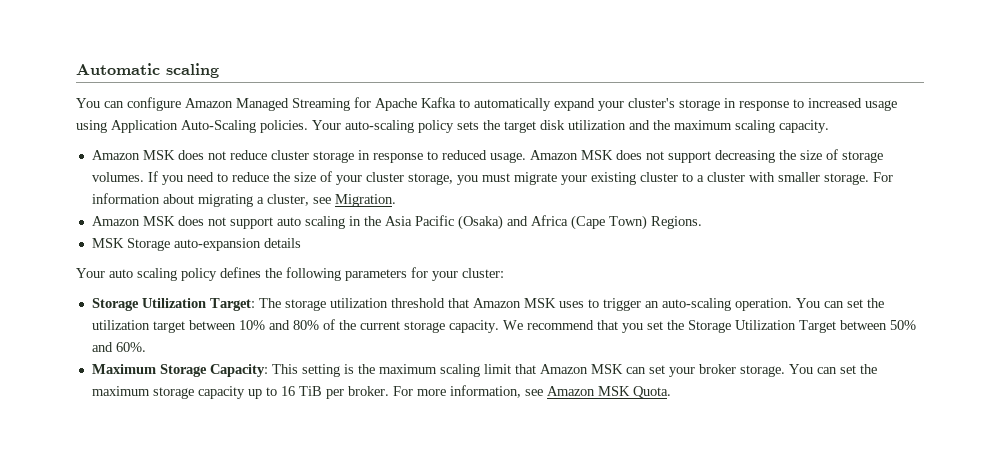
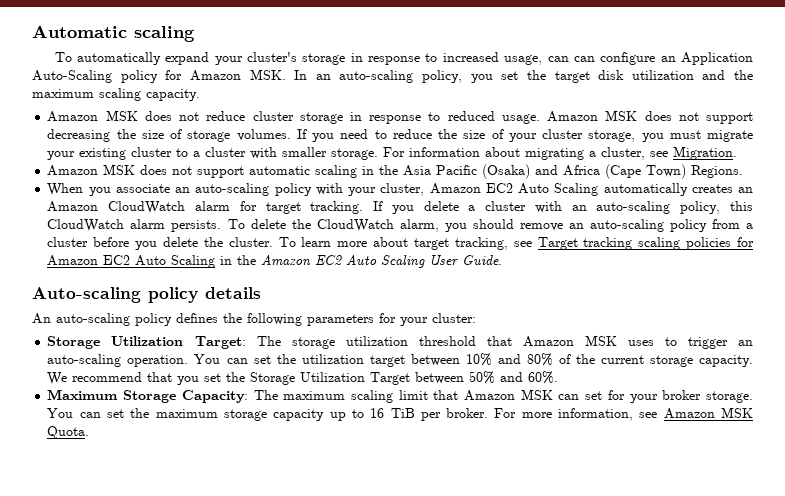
[76,97,470,111] You can configure Amazon Managed Streaming for Apache Kafka to -> [54,52,72,62] To
[865,100,897,111] [76,120,479,133] usage using Application Auto-Scaling policies. Your auto-scaling policy sets -> [504,52,753,65] [32,69,519,83] usage, can can configure an Application Auto-Scaling policy for Amazon MSK. In an auto-scaling policy, you set
[276,217,301,226] auto -> [249,166,311,175] automatic
[91,238,301,251] [76,268,177,281] MSK Storage auto-expansion details // Your auto scaling -> [47,183,754,196] [47,201,753,214] [47,219,753,232] [47,237,755,250] [47,255,503,268] [32,287,261,303] [32,313,130,326] When you associate an auto-scaling policy with your cluster, Amazon EC2 Auto Scaling automatically creates an Amazon CloudWatch alarm for target tracking. If you delete a cluster with an auto-scaling policy, this CloudWatch alarm persists. To delete the CloudWatch alarm, you should remove an auto-scaling policy from a cluster before you delete the cluster. To learn more about target tracking, see Target tracking scaling policies for Amazon EC2 Auto Scaling in the Amazon EC2 Auto Scaling User Guide. // Auto-scaling policy details // An auto-scaling
[271,364,375,377] This setting is the -> [253,390,278,400] The
(665, 369) none -> [607,390,625,400] for

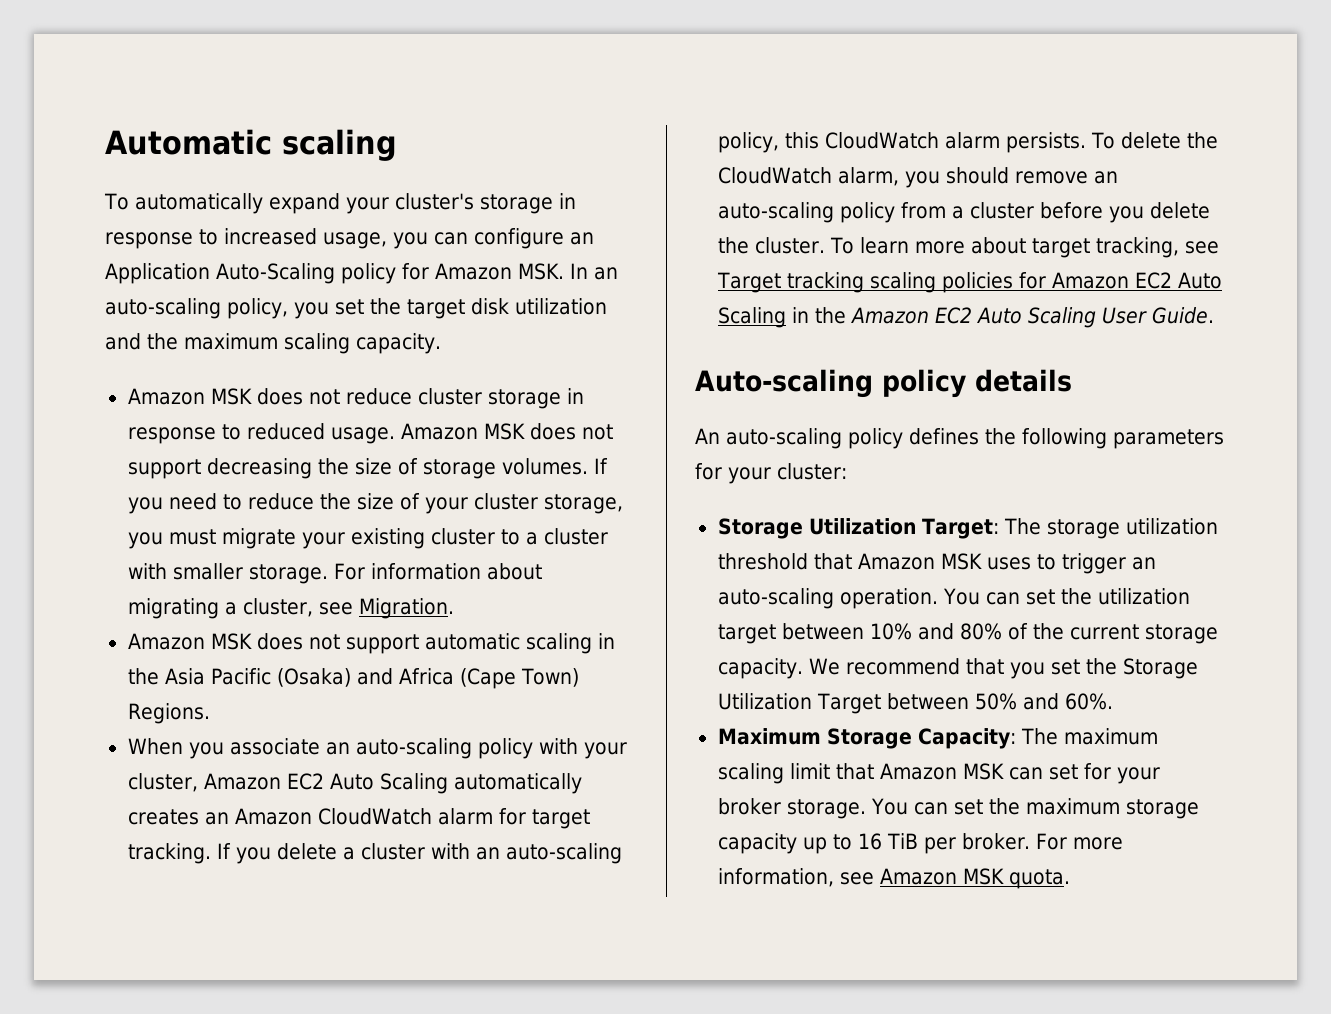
[547,56,569,62] can -> [393,232,428,249] you
[47,426,90,439] Quota. -> [1008,869,1070,889] quota.

